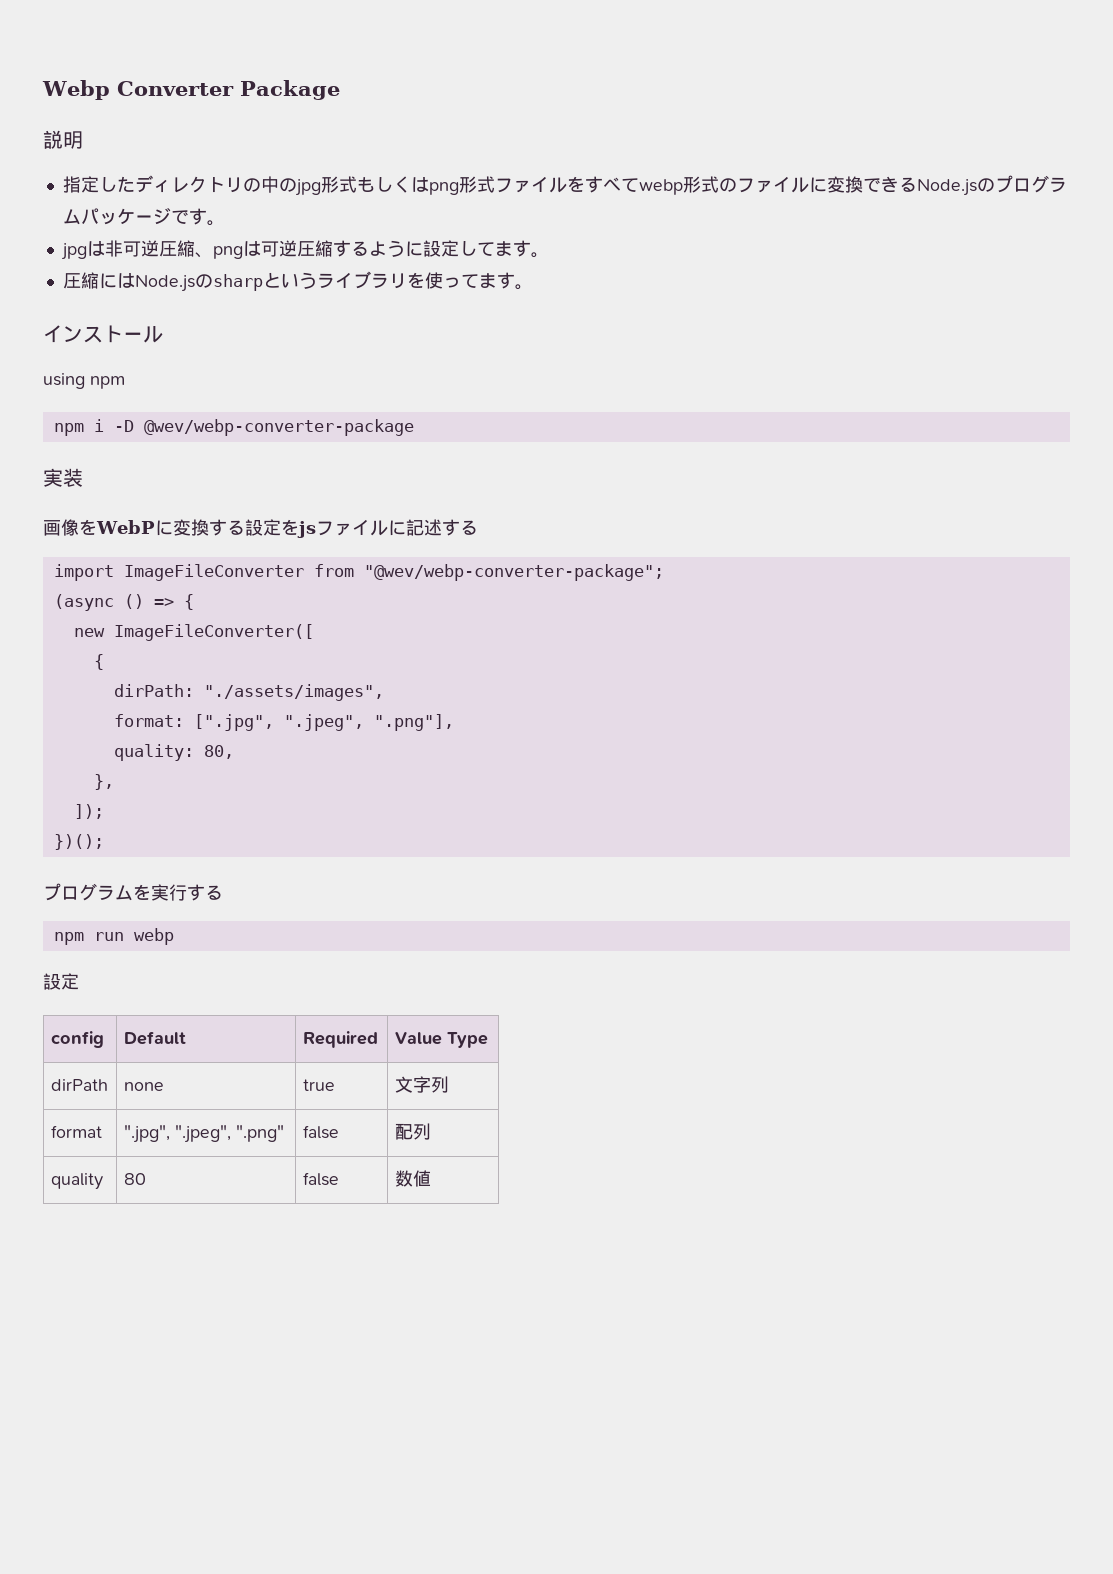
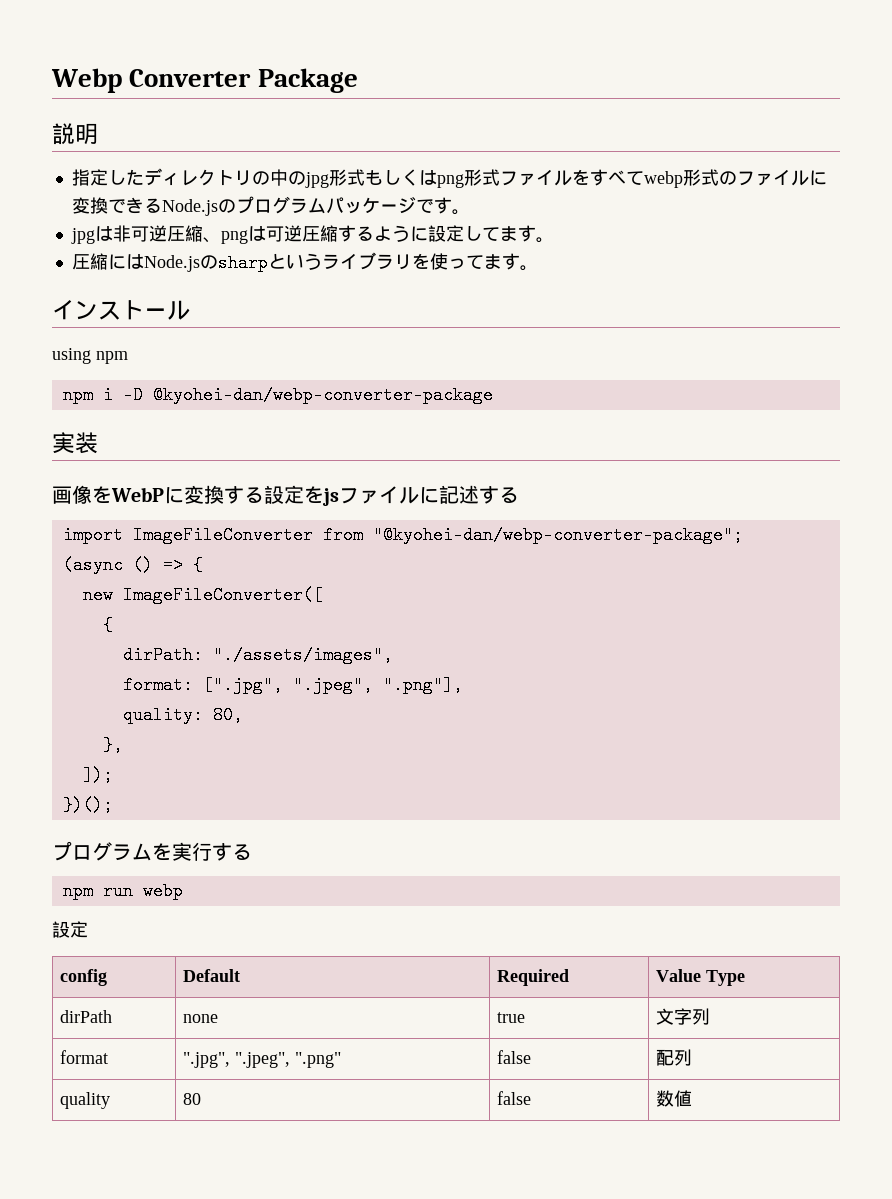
[143,419,414,436] @wev/webp-converter-package -> [152,386,493,404] @kyohei-dan/webp-converter-package
[363,564,664,581] "@wev/webp-converter-package"; -> [372,526,743,544] "@kyohei-dan/webp-converter-package";

